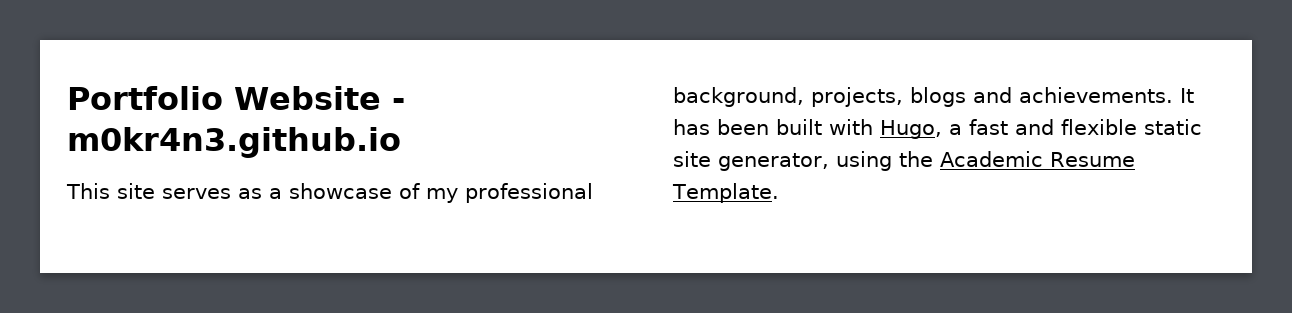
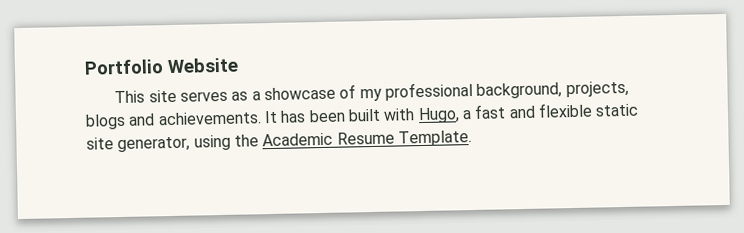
[391,98,405,110] [67,127,401,158] - m0kr4n3.github.io -> (239, 65) none

